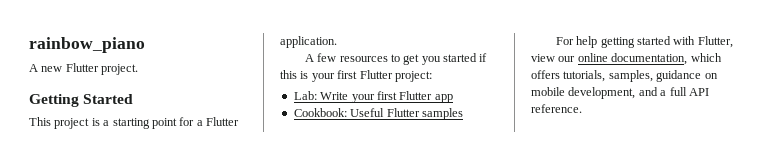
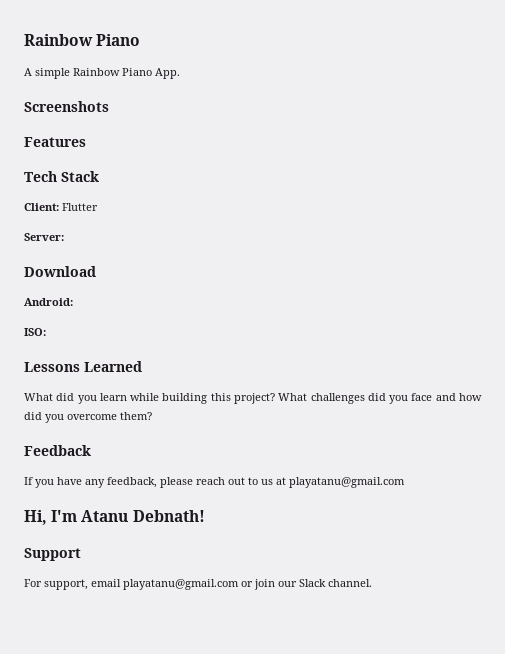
[29,37,145,53] [29,63,139,75] [29,94,134,107] [29,117,239,129] [280,36,337,48] [304,53,488,65] [280,70,432,82] [293,91,453,103] [293,108,463,120] [555,36,733,48] [531,53,722,65] [531,70,718,82] [531,87,709,99] [531,104,582,113] rainbow_piano // A new Flutter project. // Getting Started // This project is a starting point for a Flutter application. // A few resources to get you started if this is your first Flutter project: // Lab: Write your first Flutter app // Cookbook: Useful Flutter samples // For help getting started with Flutter, view our online documentation, which offers tutorials, samples, guidance on mobile development, and a full API reference. -> [24,34,141,46] [24,68,180,79] [24,101,109,112] [24,137,86,147] [24,171,99,182] [24,203,98,211] [24,233,64,241] [24,266,96,277] [24,298,73,306] [24,328,46,336] [24,361,142,372] [24,393,482,404] [24,412,152,423] [24,445,91,456] [24,477,405,488] [24,510,205,525] [24,548,81,561] [24,579,372,590] Rainbow Piano // A simple Rainbow Piano App. // Screenshots // Features // Tech Stack // Client: Flutter // Server: // Download // Android: // ISO: // Lessons Learned // What did you learn while building this project? What challenges did you face and how did you overcome them? // Feedback // If you have any feedback, please reach out to us at playatanu@gmail.com // Hi, I'm Atanu Debnath! // Support // For support, email playatanu@gmail.com or join our Slack channel.

